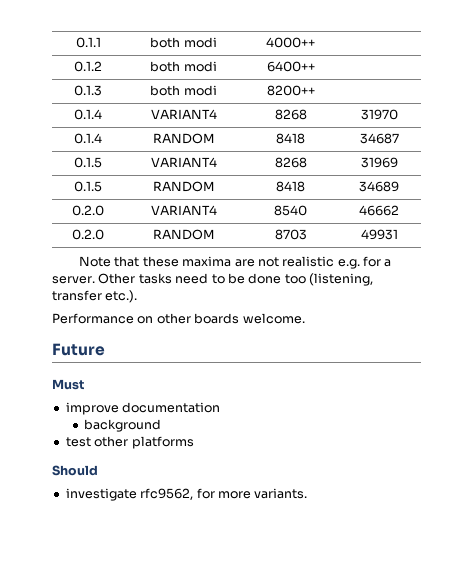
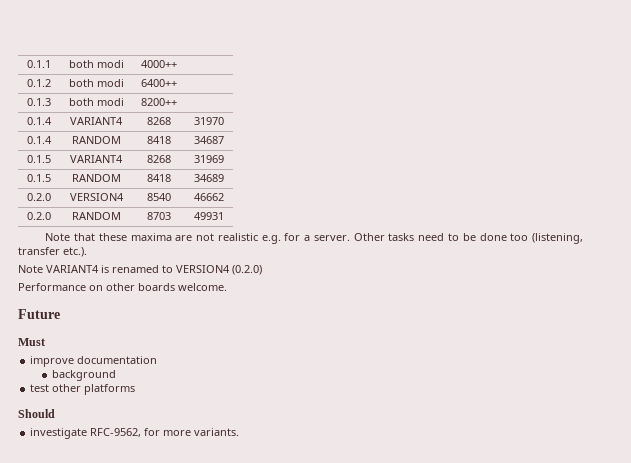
[150,205,217,215] VARIANT4 -> [69,193,124,201] VERSION4
(138, 296) none -> [18,265,262,275] // Note VARIANT4 is renamed to VERSION4 (0.2.0)
[140,488,194,500] rfc9562, -> [90,428,142,437] RFC-9562,

